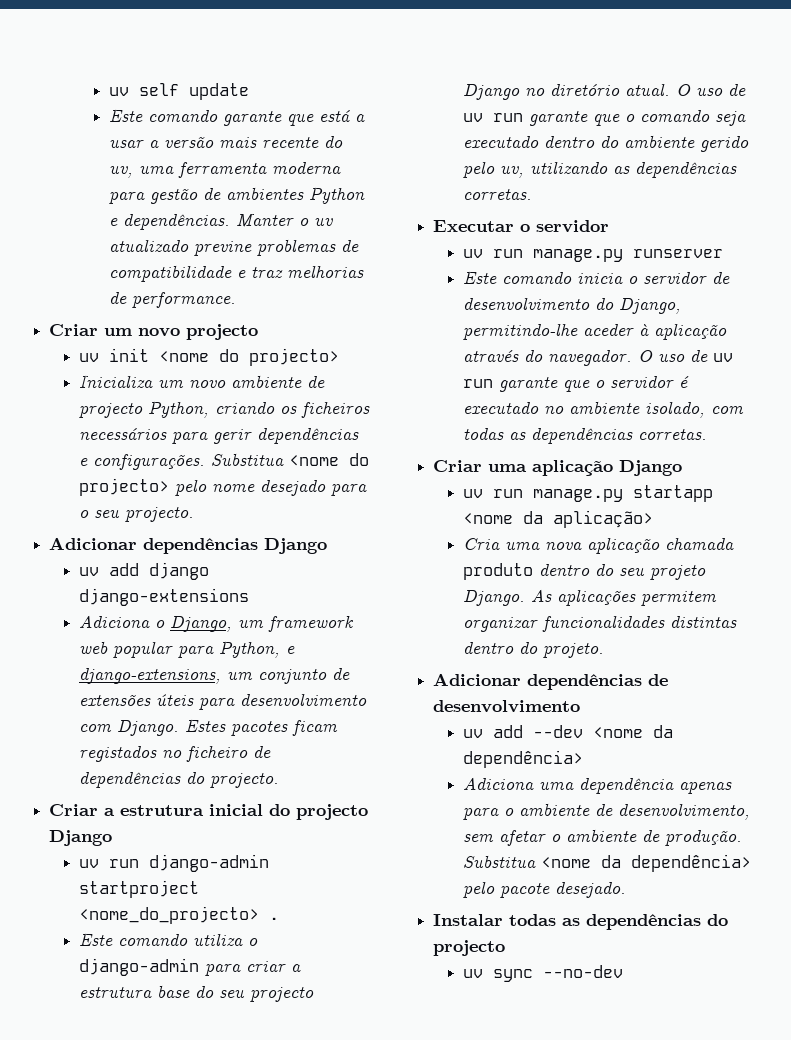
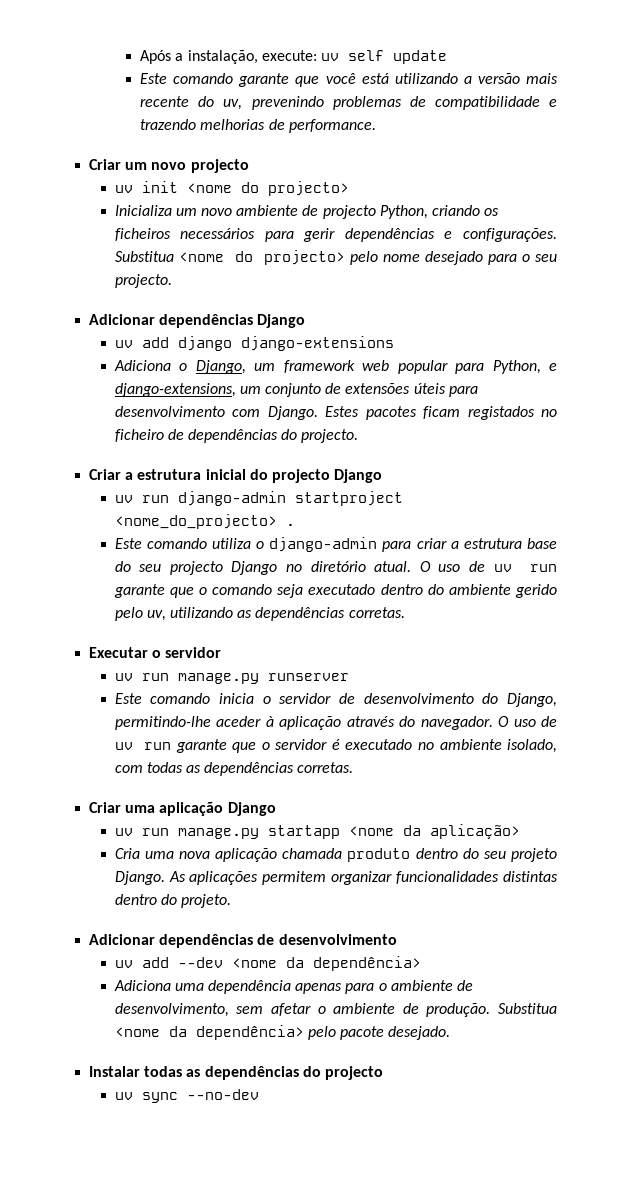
(109, 91) none -> [140,50,317,64] Após a instalação, execute:
[319,110,366,122] [109,140,145,148] está a usar -> [325,73,458,84] você está utilizando
[139,161,342,178] [109,187,366,204] [109,213,334,230] [109,239,253,256] uma ferramenta moderna para gestão de ambientes Python e dependências. Manter o uv atualizado previne -> [251,96,324,110] prevenindo
[251,267,284,278] traz -> [140,119,197,130] trazendo

